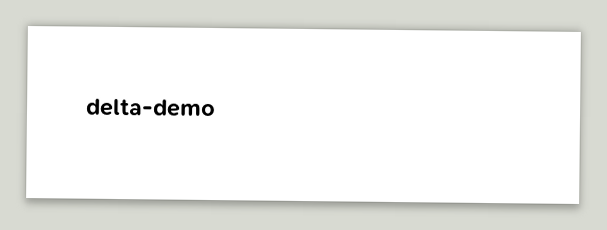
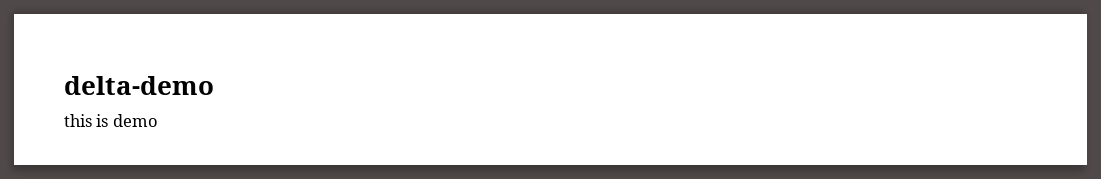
(216, 108) none -> [64,114,158,127] // this is demo

